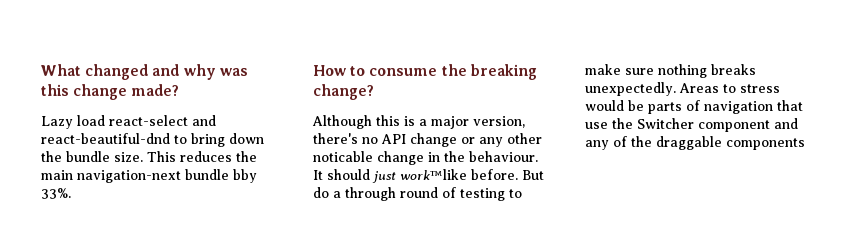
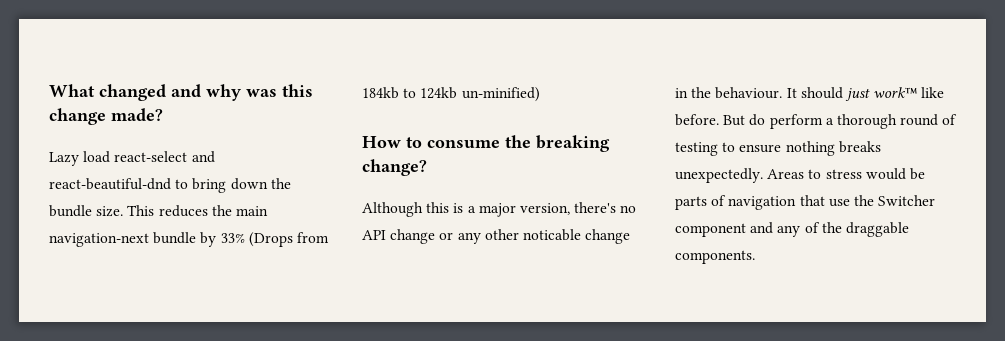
[233,169,257,183] [41,188,71,199] bby 33%. -> [200,232,329,247] [362,87,540,102] by 33% (Drops from 184kb to 124kb un-minified)
[400,169,467,180] work™like -> [873,87,945,98] work™ like
[333,187,396,201] a through -> [769,114,897,129] perform a thorough
[585,64,654,75] make sure -> [739,144,782,153] ensure
[726,138,805,150] components -> [675,250,755,264] components.

